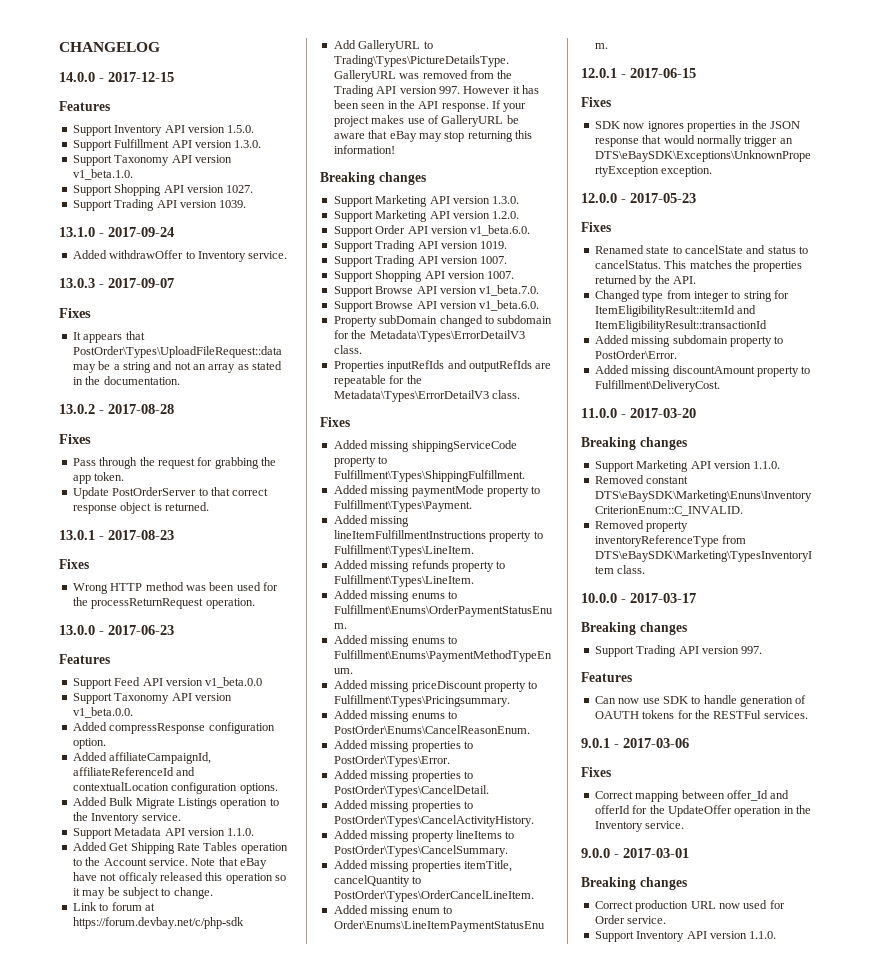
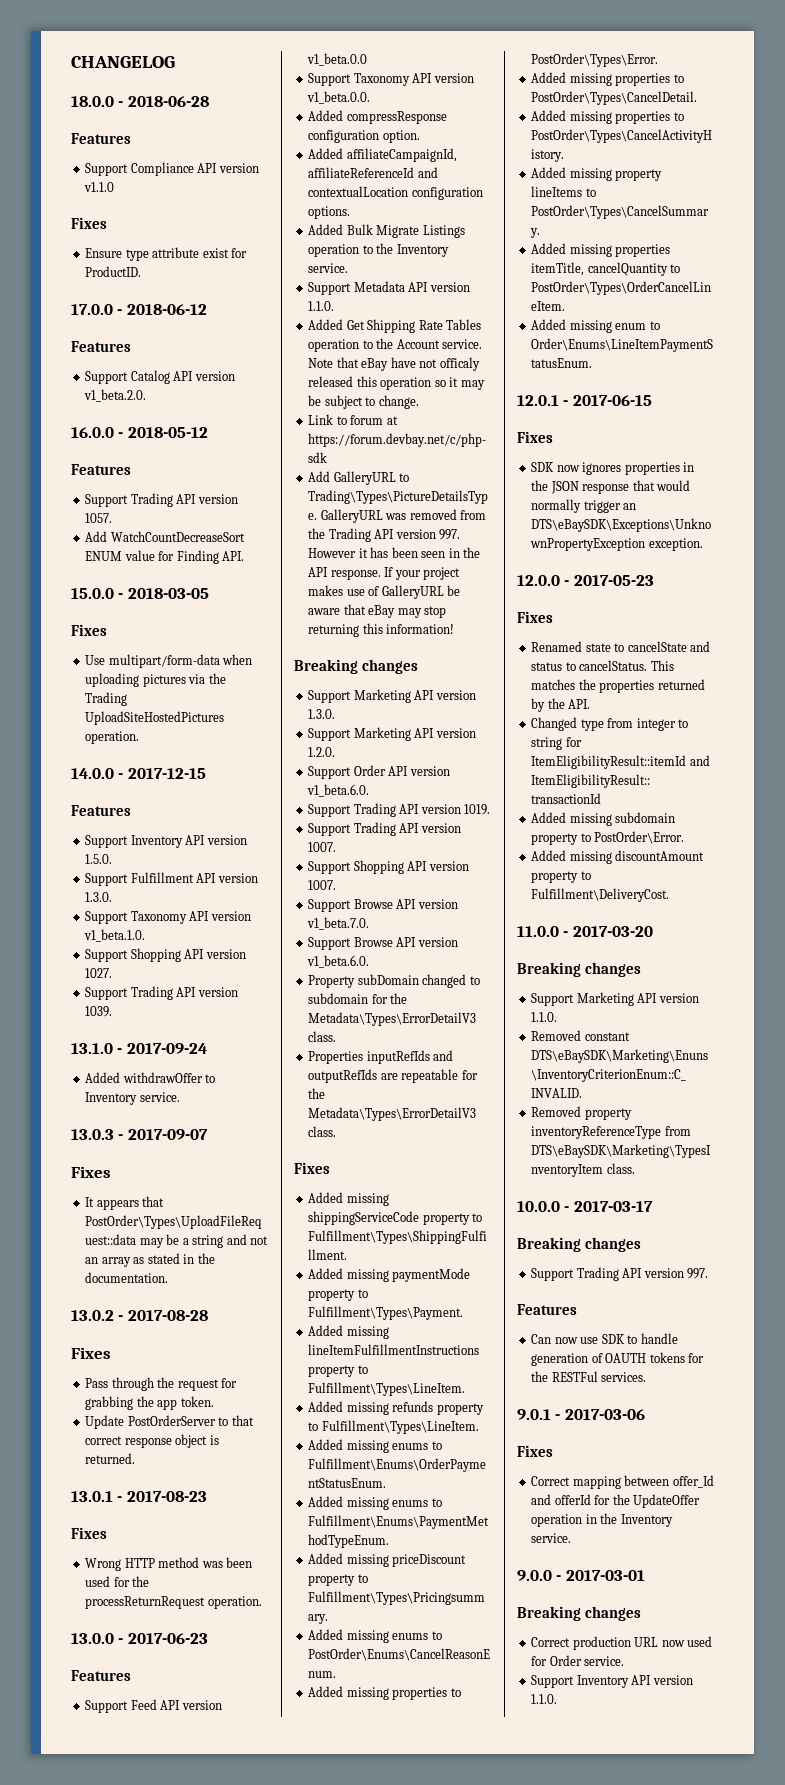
(160, 47) none -> [71,96,209,107] [71,133,131,144] [85,162,259,176] [84,182,115,192] [71,217,107,229] [85,247,248,261] [85,266,142,277] [71,304,207,315] [71,341,131,352] [85,370,235,384] [84,389,147,402] [71,427,208,438] [71,464,131,475] [85,493,238,507] [85,513,113,523] [85,531,245,542] [85,550,245,564] [71,588,209,599] [71,624,107,636] [85,654,253,668] [85,673,226,687] [85,692,128,706] [85,711,225,725] [85,731,140,744] // 18.0.0 - 2018-06-28 // Features // Support Compliance API version v1.1.0 // Fixes // Ensure type attribute exist for ProductID. // 17.0.0 - 2018-06-12 // Features // Support Catalog API version v1_beta.2.0. // 16.0.0 - 2018-05-12 // Features // Support Trading API version 1057. // Add WatchCountDecreaseSort ENUM value for Finding API. // 15.0.0 - 2018-03-05 // Fixes // Use multipart/form-data when uploading pictures via the Trading UploadSiteHostedPictures operation.

